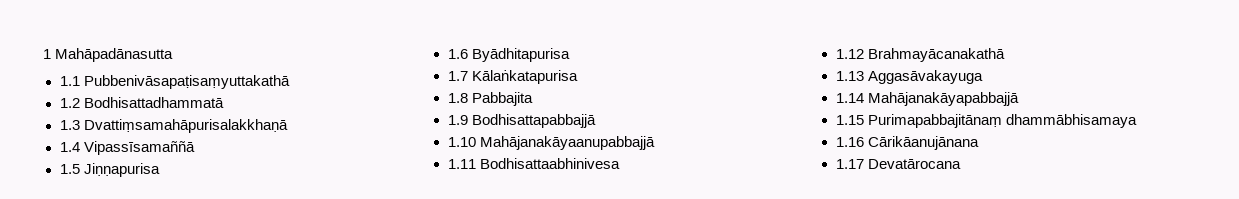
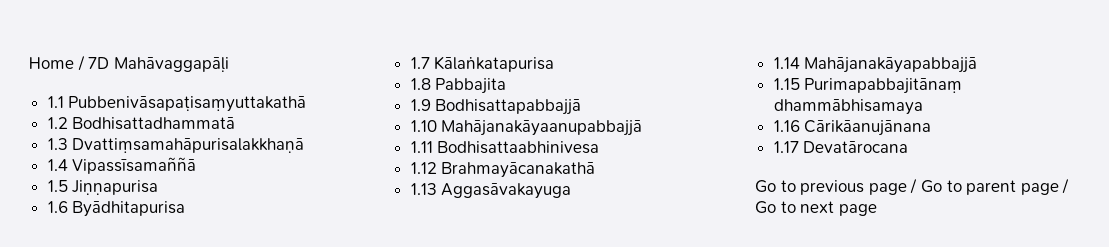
[43,48,174,62] 1 Mahāpadānasutta -> [29,55,229,72] Home / 7D Mahāvaggapāḷi
(961, 164) none -> [755,178,1070,195] [755,201,877,216] // Go to previous page / Go to parent page / Go to next page

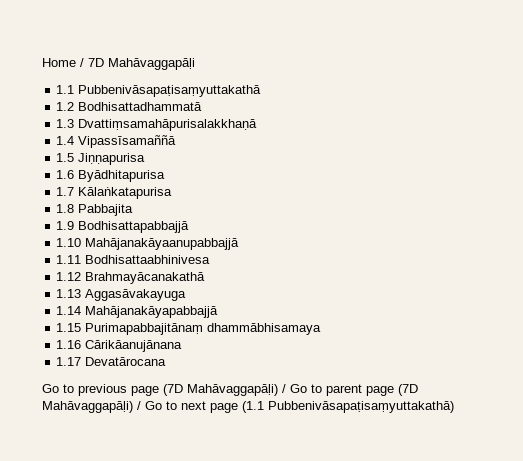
(907, 189) none -> [163,384,278,396] (7D Mahāvaggapāḷi)
(1059, 189) none -> [398,384,418,396] [42,401,133,413] (7D Mahāvaggapāḷi)
(877, 210) none -> [242,401,454,413] (1.1 Pubbenivāsapaṭisaṃyuttakathā)

